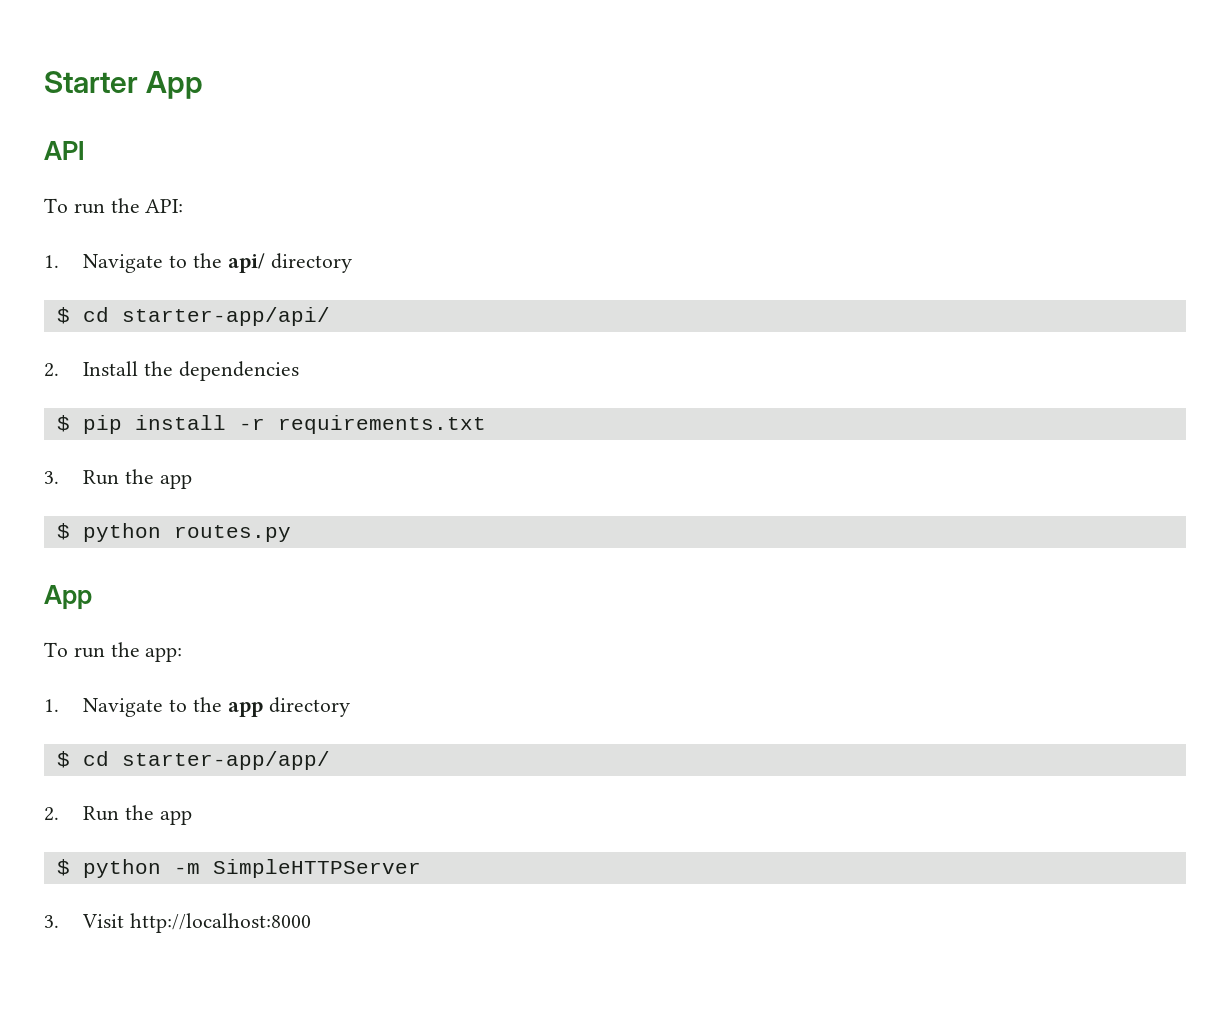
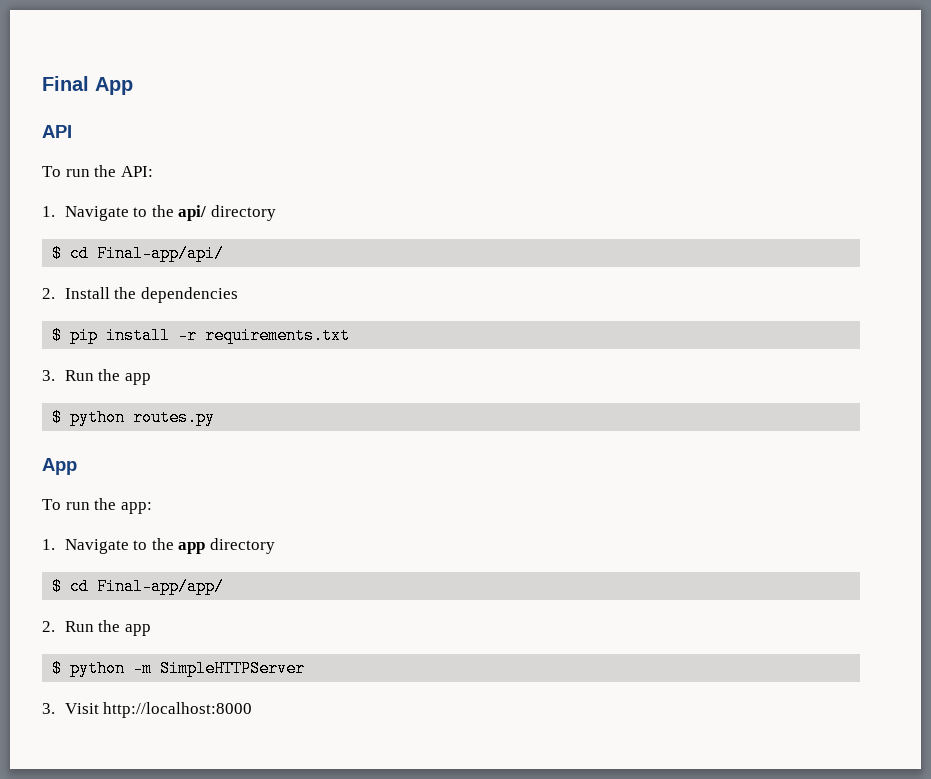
[44,71,138,93] Starter -> [42,76,89,91] Final
[121,307,330,326] starter-app/api/ -> [97,245,225,262] Final-app/api/
[121,751,330,770] starter-app/app/ -> [97,578,225,595] Final-app/app/

